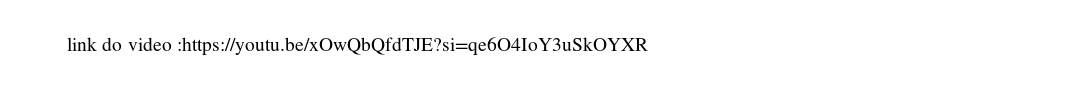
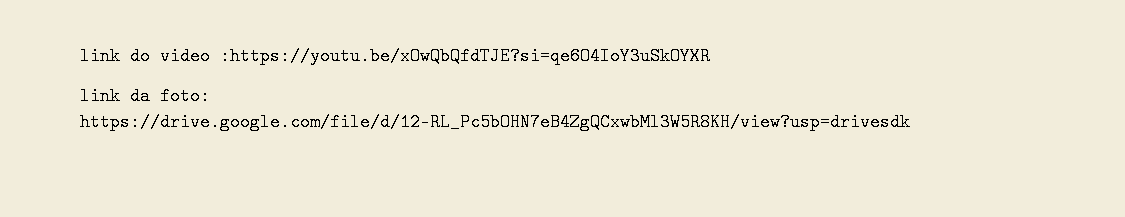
(648, 46) none -> [80,87,210,105] [80,113,910,131] // link da foto: https://drive.google.com/file/d/12-RL_Pc5bOHN7eB4ZgQCxwbMl3W5R8KH/view?usp=drivesdk

